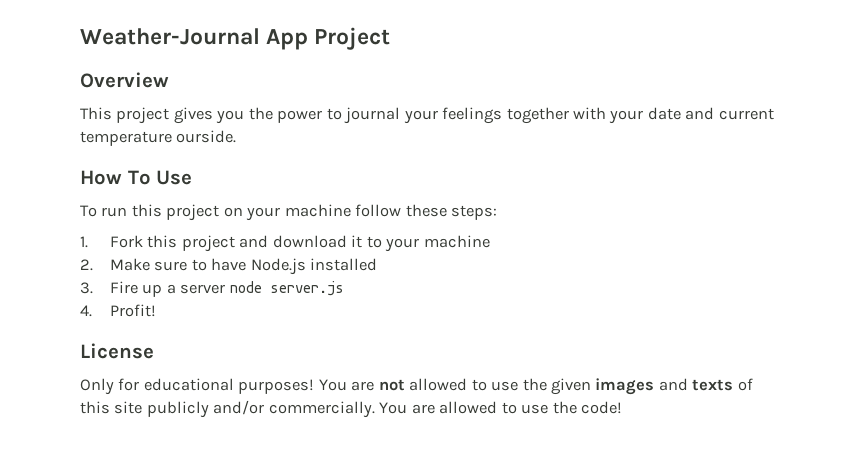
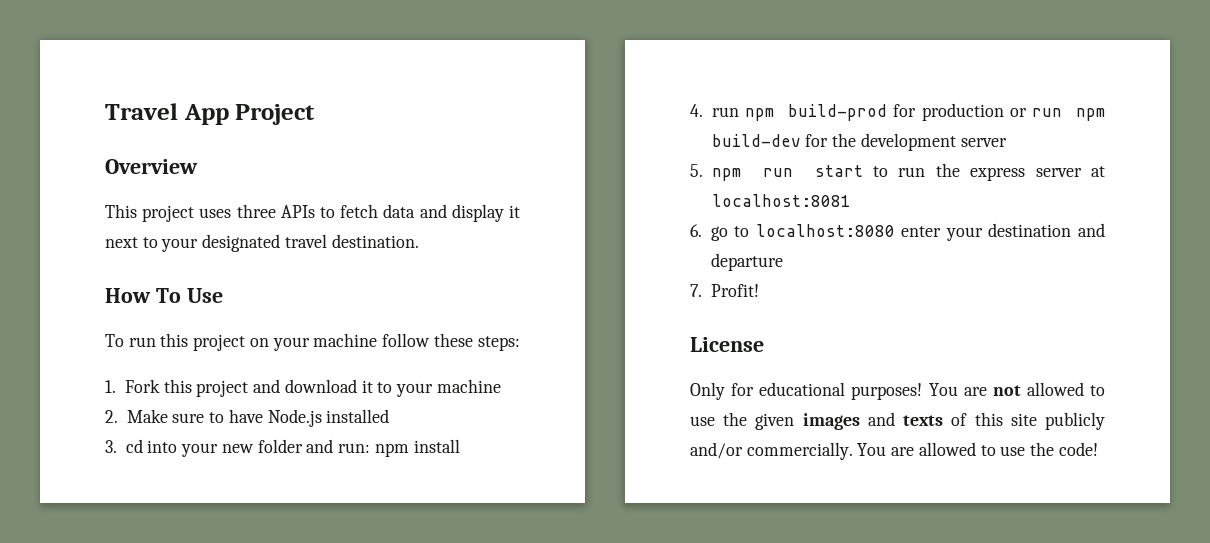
[80,28,260,45] Weather-Journal -> [105,103,178,120] Travel
[173,107,774,124] [80,130,237,146] gives you the power to journal your feelings together with your date and current temperature ourside. -> [199,204,520,222] [105,234,419,252] uses three APIs to fetch data and display it next to your designated travel destination.
[109,281,344,297] [80,305,92,317] Fire up a server node server.js // 4. -> [125,439,460,457] [690,103,1105,121] [711,133,1007,151] [690,163,1105,181] [711,194,851,207] [690,223,1105,241] [710,253,783,271] [690,284,702,297] cd into your new folder and run: npm install // 4. run npm build-prod for production or run npm build-dev for the development server // 5. npm run start to run the express server at localhost:8081 // 6. go to localhost:8080 enter your destination and departure // 7.

